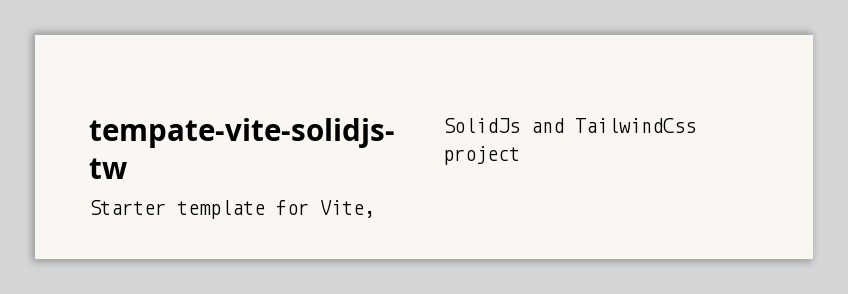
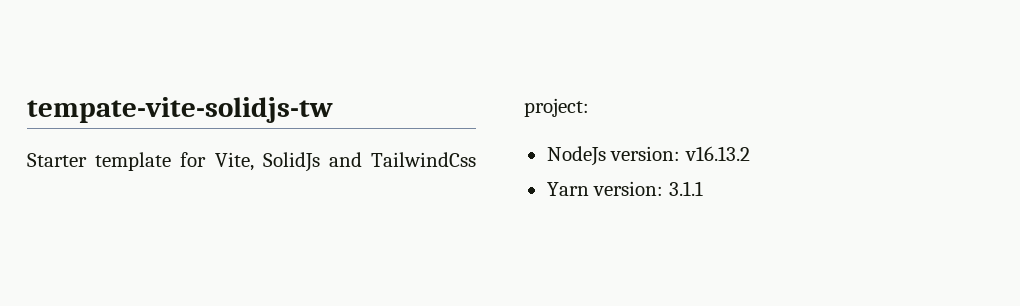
[443,146,520,165] project -> [524,98,589,117] [546,146,750,166] [546,181,703,196] project: // NodeJs version: v16.13.2 // Yarn version: 3.1.1

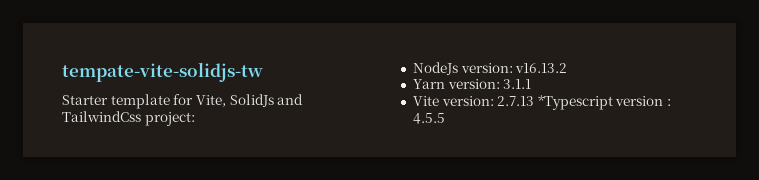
(703, 188) none -> [412,95,672,110] [412,113,445,124] // Vite version: 2.7.13 *Typescript version : 4.5.5

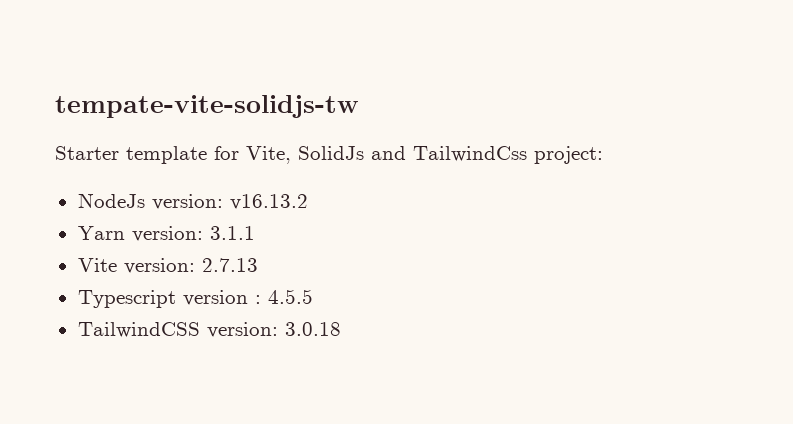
[537,95,613,110] *Typescript -> [77,290,176,308] // Typescript
(445, 118) none -> [77,322,341,338] // TailwindCSS version: 3.0.18

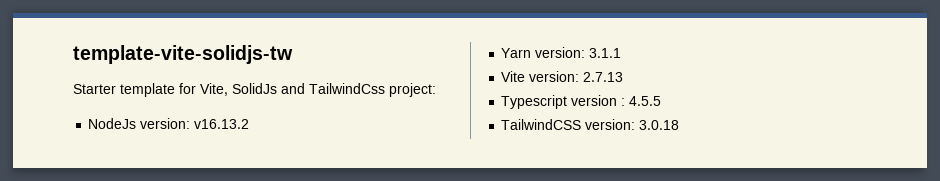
[55,95,359,118] tempate-vite-solidjs-tw -> [73,45,293,64] template-vite-solidjs-tw

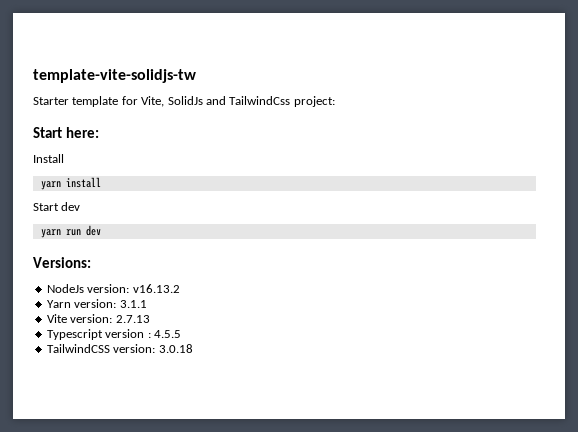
(436, 90) none -> [33,127,99,138] [33,154,64,163] [40,177,101,190] [33,202,81,211] [40,225,101,238] [33,257,91,268] // Start here: // Install // yarn install // Start dev // yarn run dev // Versions:

